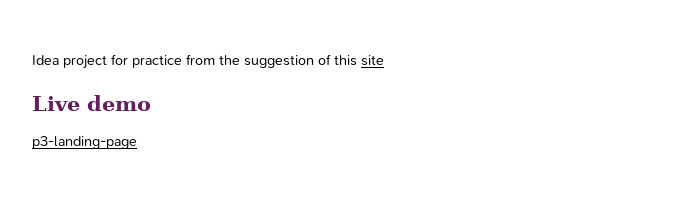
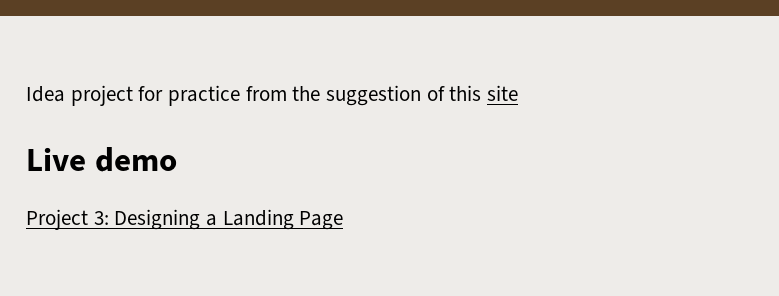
[32,136,137,149] p3-landing-page -> [26,209,344,230] Project 3: Designing a Landing Page

